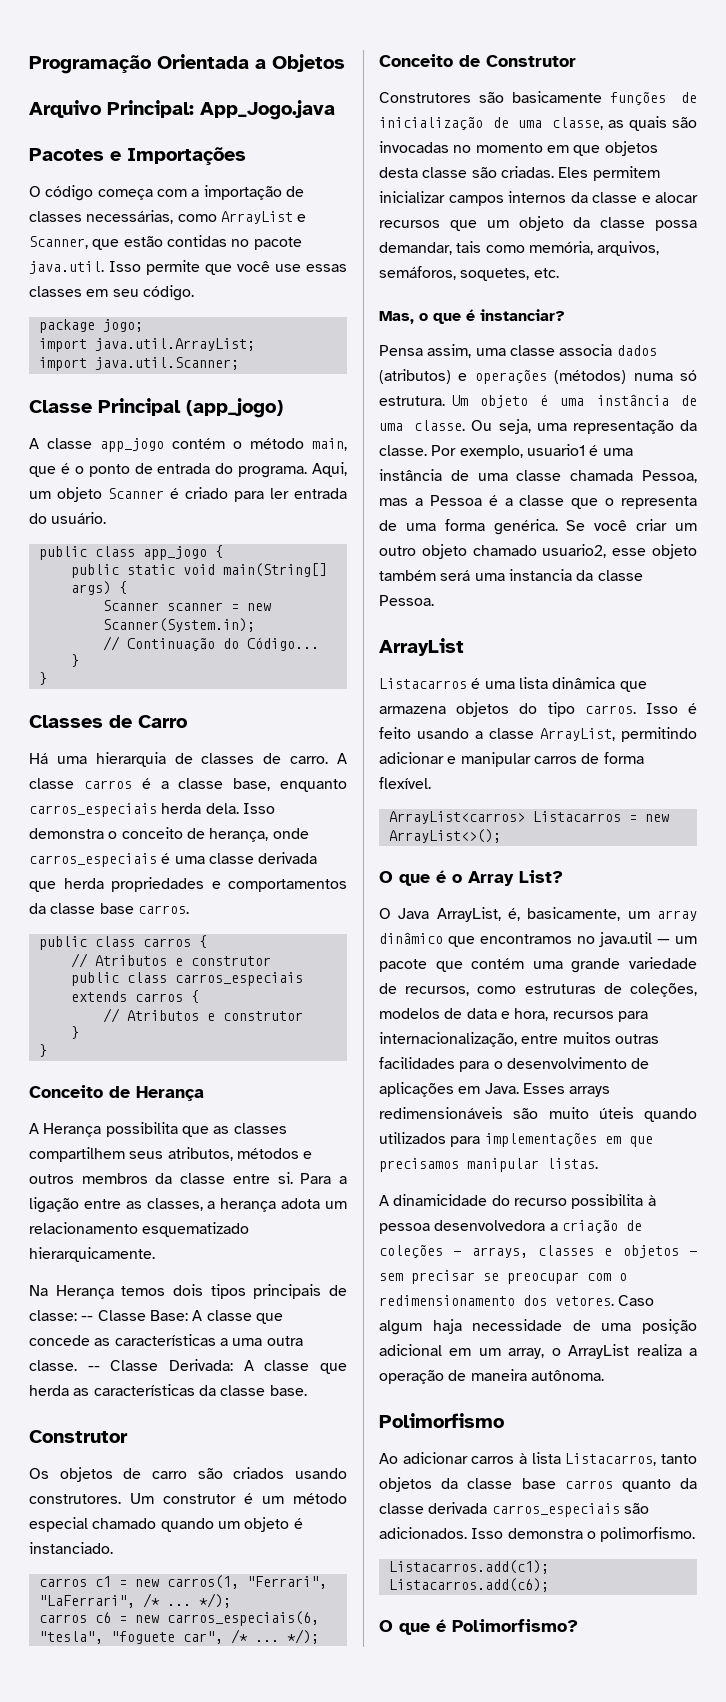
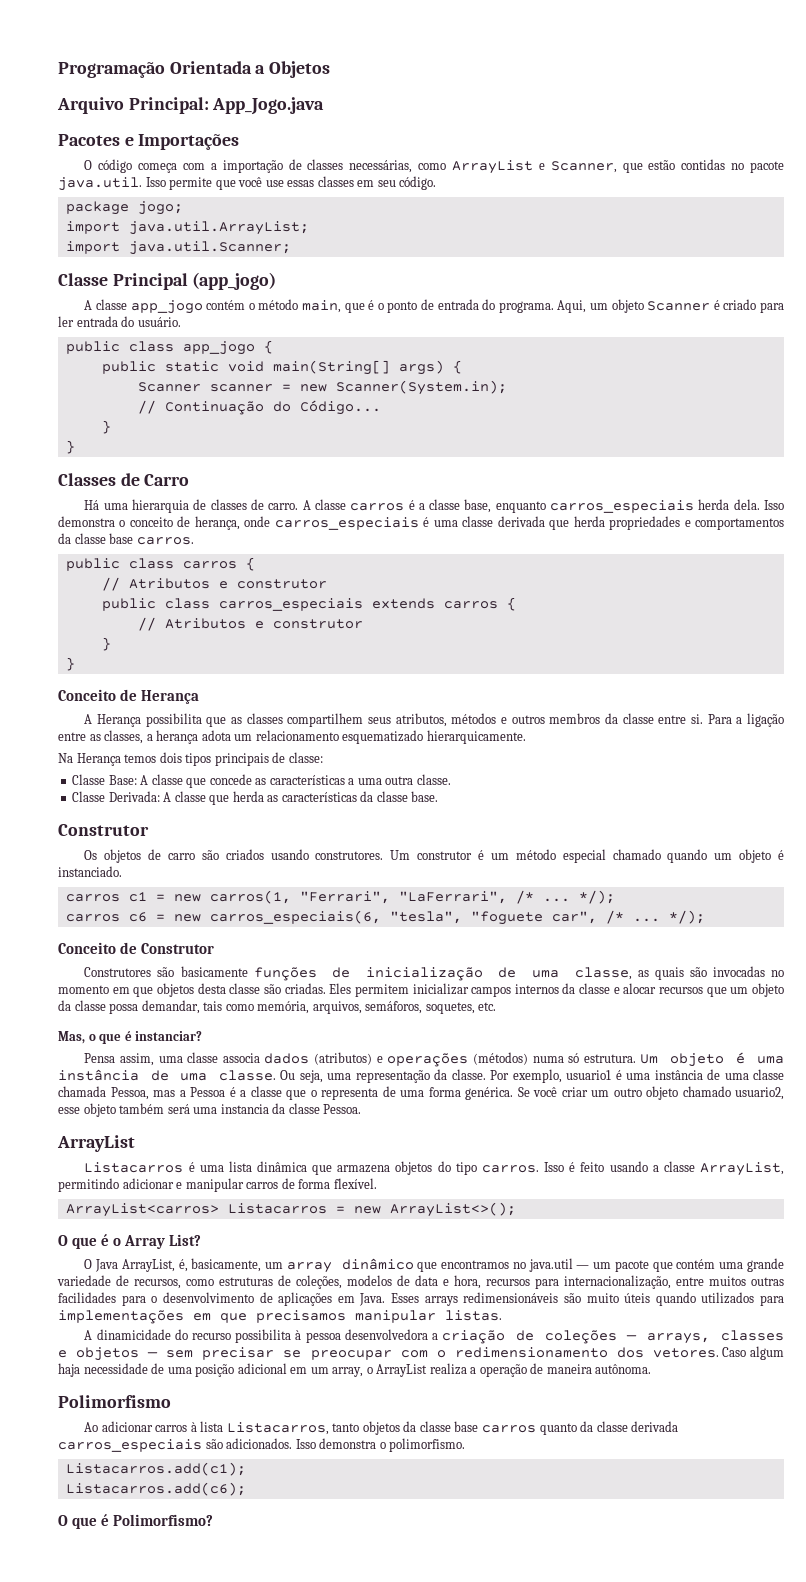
[81,1316,94,1321] -- -> (323, 757) //
[87,1366,100,1371] -- -> (451, 779) //

